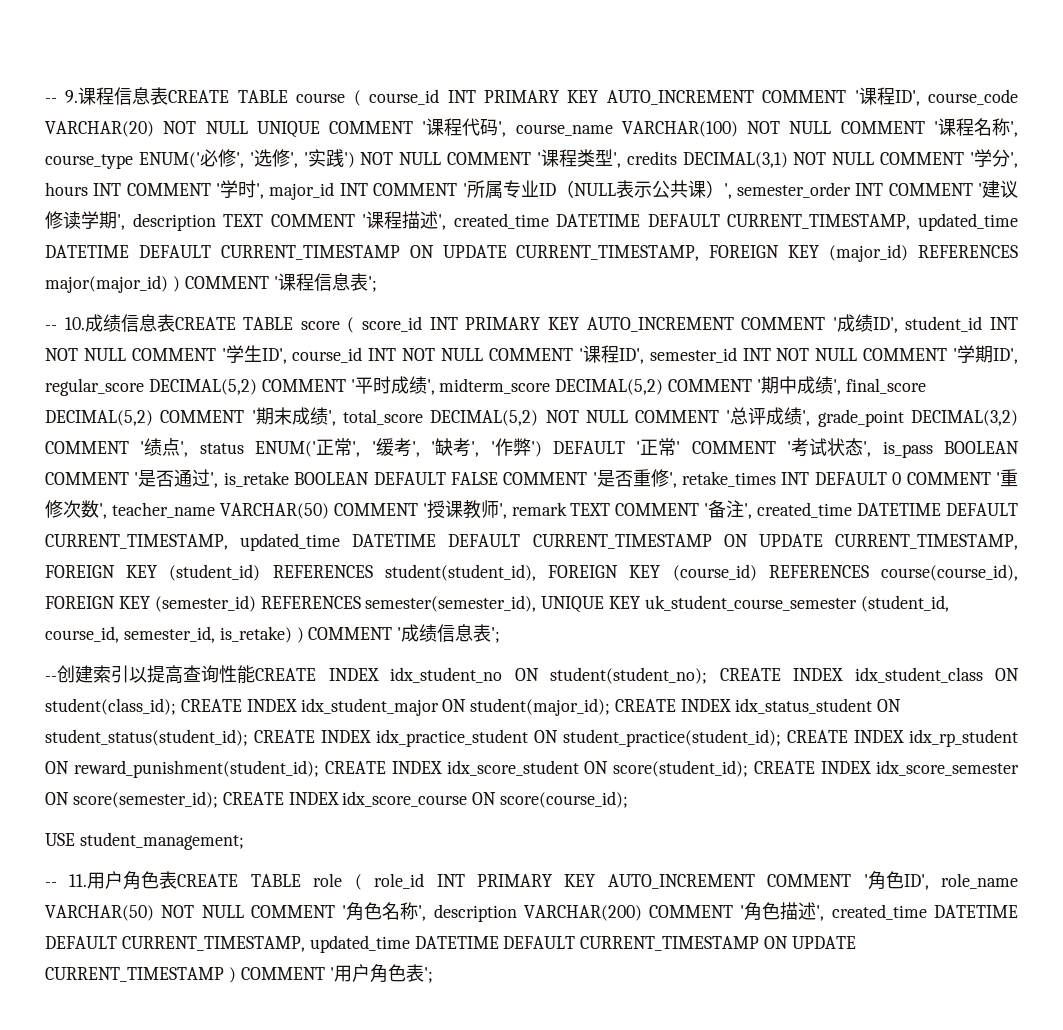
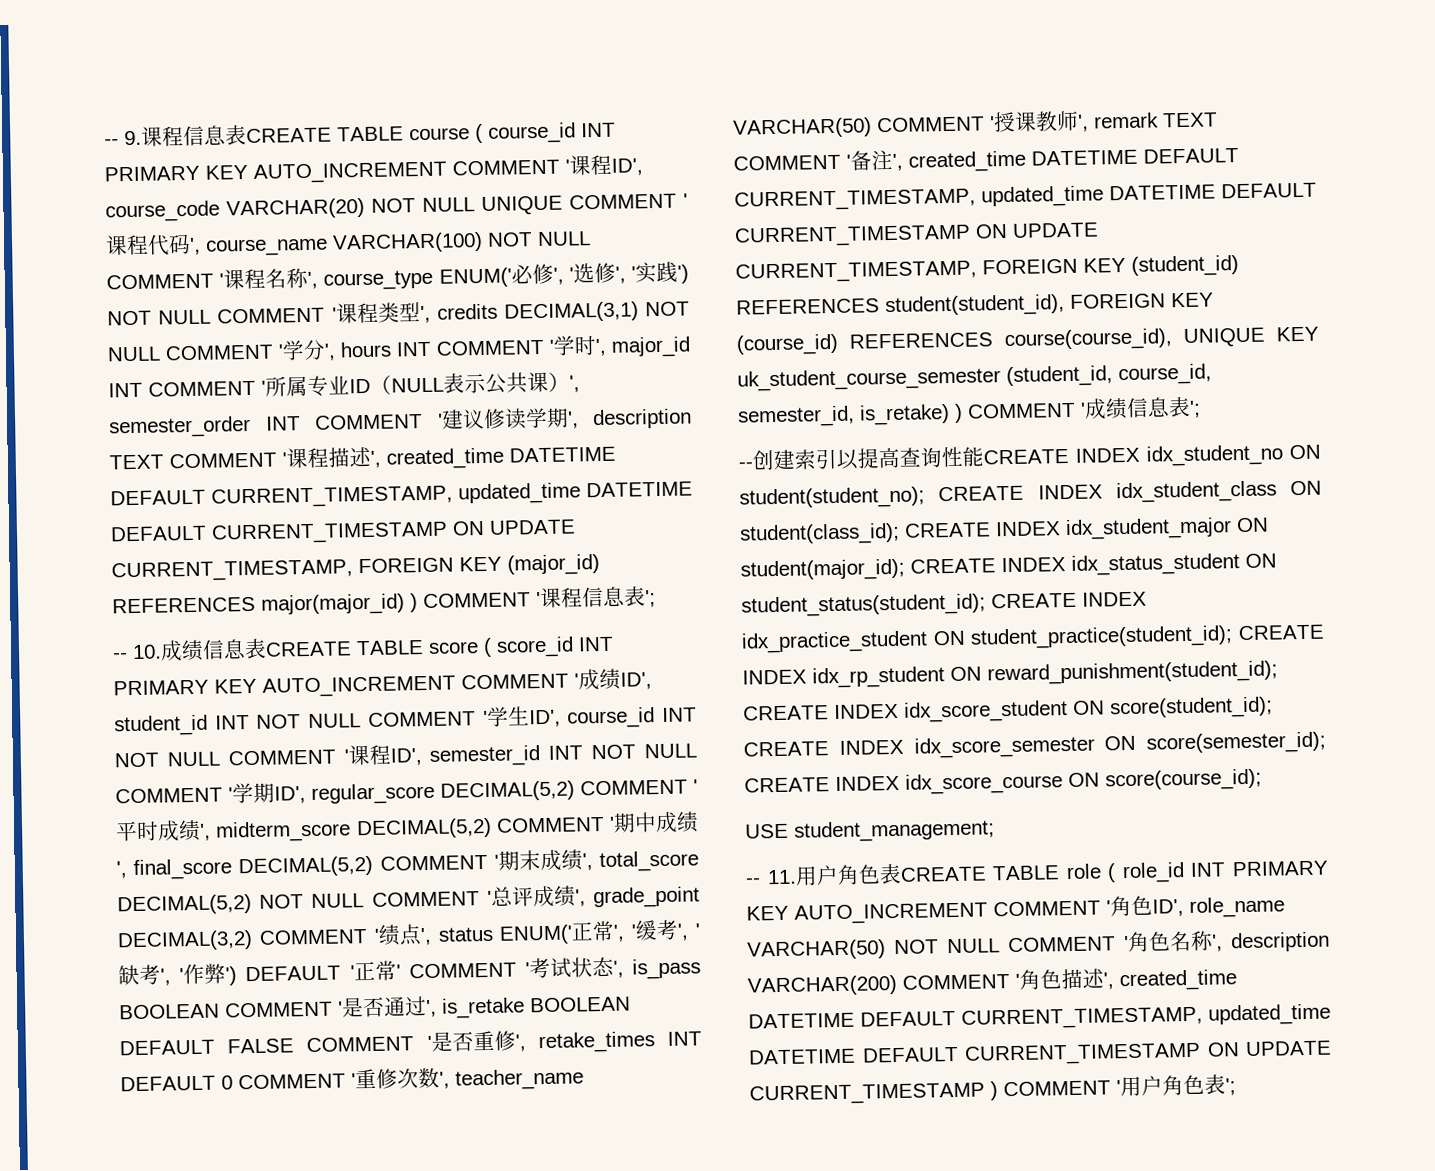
[45,595,537,612] FOREIGN KEY (semester_id) REFERENCES semester(semester_id), -> (1173, 340) none

